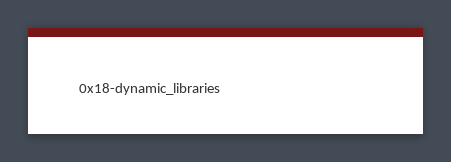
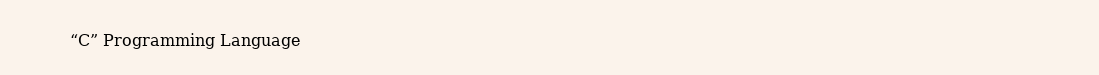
[79,83,220,95] 0x18-dynamic_libraries -> [70,33,300,49] “C” Programming Language

